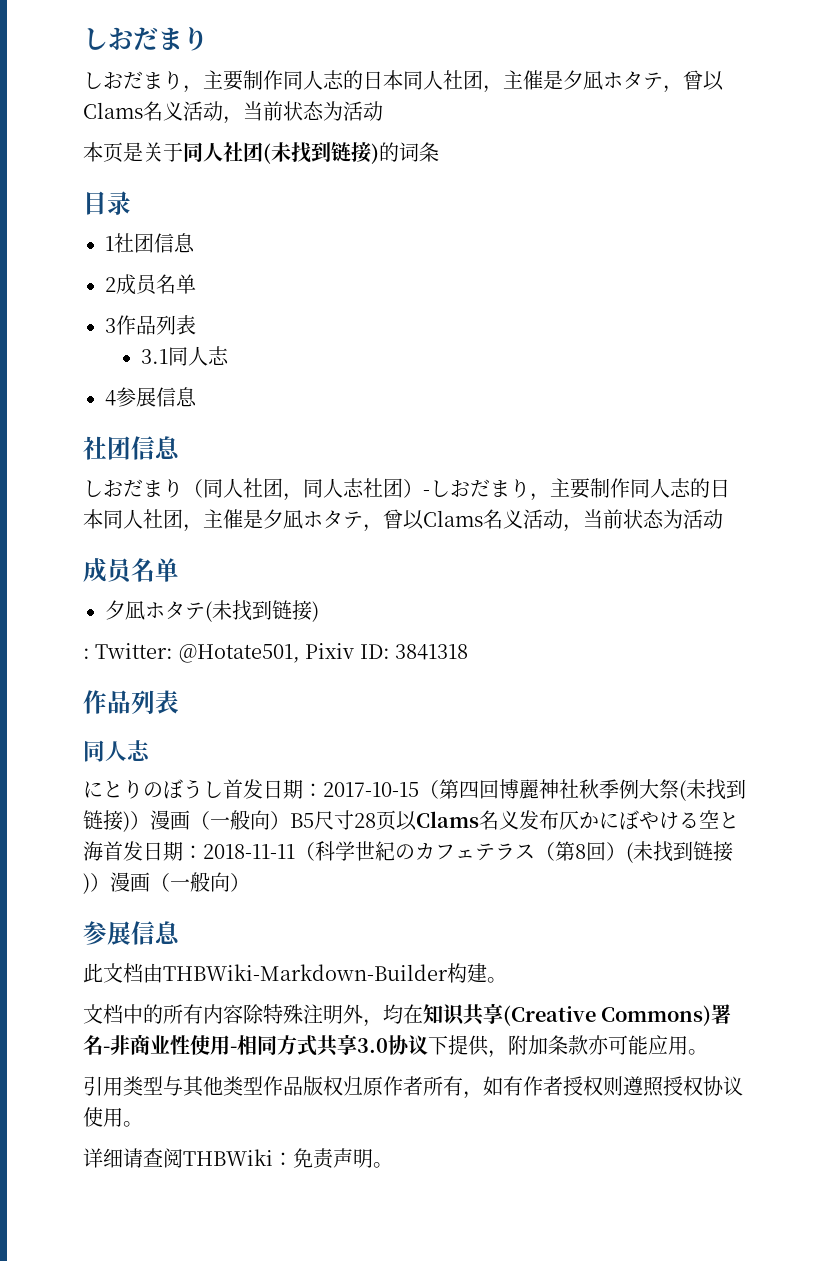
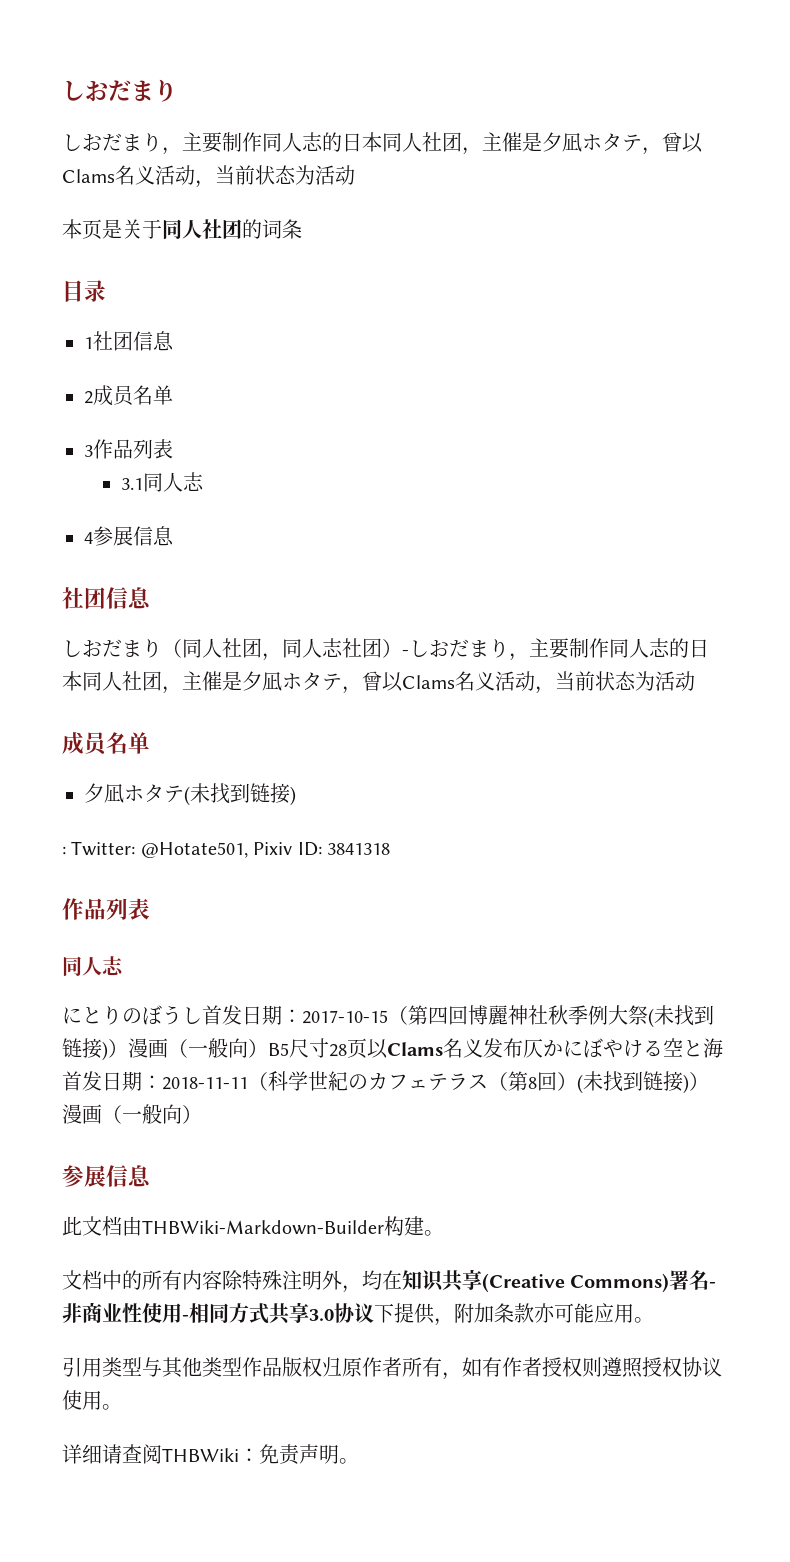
[263,142,379,164] (未找到链接) -> (242, 229) none

